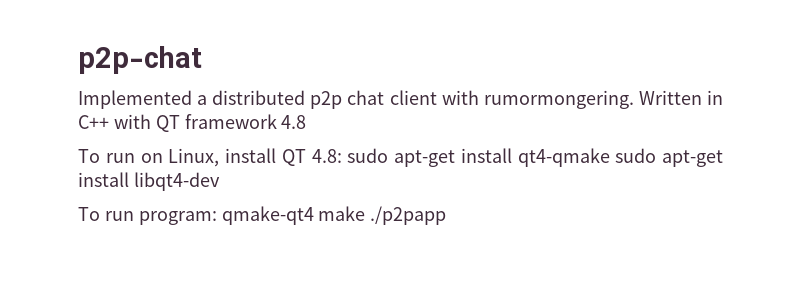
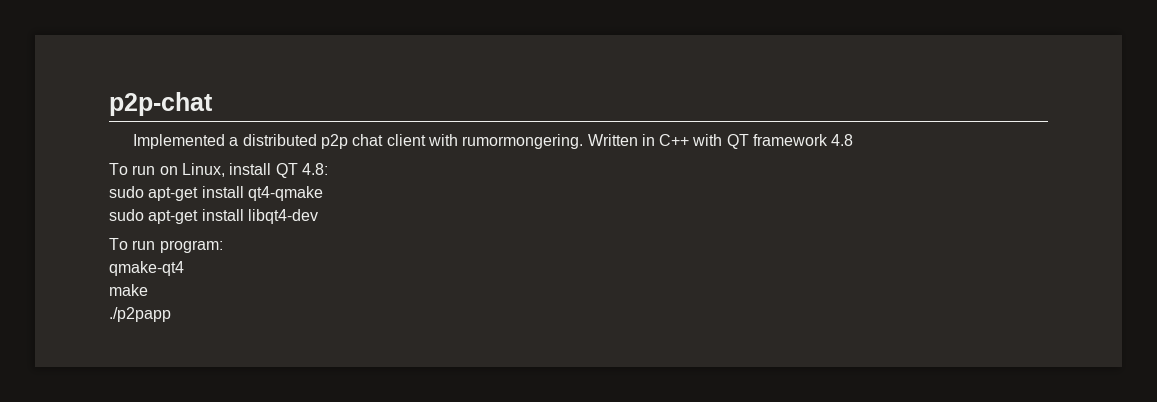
(342, 156) none -> (328, 169) //
(610, 157) none -> (323, 193) //
(217, 218) none -> (223, 246) //
(314, 215) none -> (184, 268) //
(366, 213) none -> (148, 290) //

